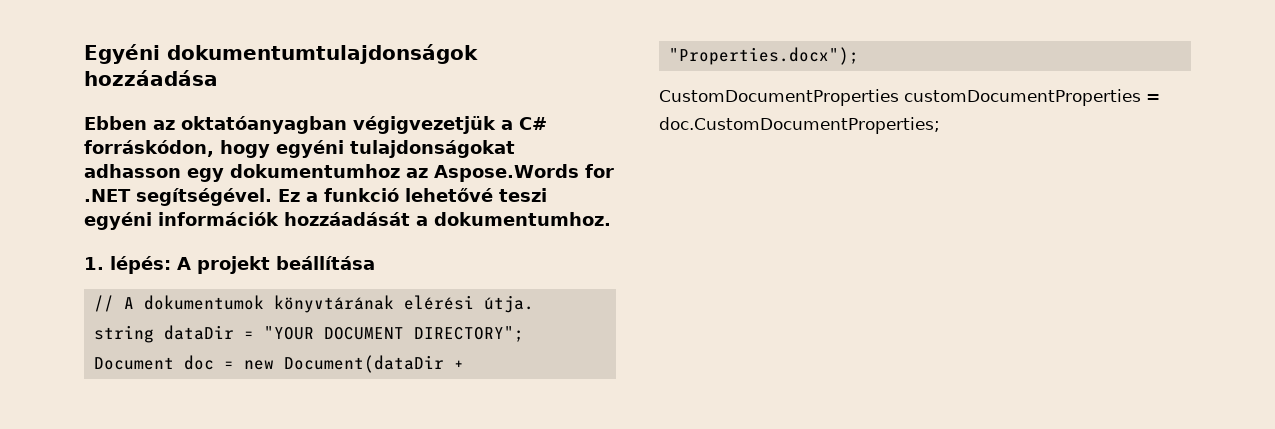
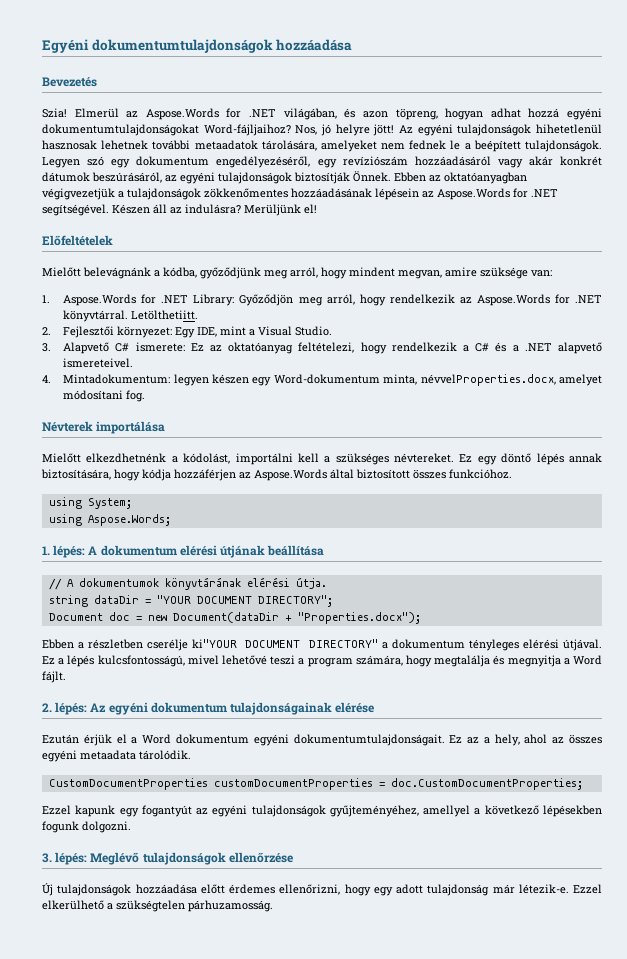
(218, 78) none -> [42,77,97,87] [42,108,603,120] [42,124,603,136] [42,140,602,152] [42,156,603,168] [42,171,391,184] Bevezetés // Szia! Elmerül az Aspose.Words for .NET világában, és azon töpreng, hogyan adhat hozzá egyéni dokumentumtulajdonságokat Word-fájljaihoz? Nos, jó helyre jött! Az egyéni tulajdonságok hihetetlenül hasznosak lehetnek további metaadatok tárolására, amelyeket nem fednek le a beépített tulajdonságok. Legyen szó egy dokumentum engedélyezéséről, egy revíziószám hozzáadásáról vagy akár konkrét dátumok beszúrásáról, az egyéni tulajdonságok biztosítják Önnek.
[519,117,547,130] [84,140,515,158] [84,164,400,182] C# forráskódon, hogy egyéni tulajdonságokat adhasson egy dokumentumhoz -> [127,188,419,200] tulajdonságok zökkenőmentes hozzáadásának lépésein
[278,188,547,202] [84,212,611,230] Ez a funkció lehetővé teszi egyéni információk hozzáadását a dokumentumhoz. -> [112,204,317,216] [42,235,113,246] [42,267,552,279] [42,294,602,306] [63,310,199,322] [42,326,333,338] [42,342,603,354] [63,358,134,368] [42,374,602,386] [63,390,146,402] [42,421,166,434] [42,453,602,465] [41,469,512,481] [48,497,132,509] [48,514,171,526] Készen áll az indulásra? Merüljünk el! // Előfeltételek // Mielőtt belevágnánk a kódba, győződjünk meg arról, hogy mindent megvan, amire szüksége van: // 1. Aspose.Words for .NET Library: Győződjön meg arról, hogy rendelkezik az Aspose.Words for .NET könyvtárral. Letölthetiitt. // 2. Fejlesztői környezet: Egy IDE, mint a Visual Studio. // 3. Alapvető C# ismerete: Ez az oktatóanyag feltételezi, hogy rendelkezik a C# és a .NET alapvető ismereteivel. // 4. Mintadokumentum: legyen készen egy Word-dokumentum minta, névvelProperties.docx, amelyet módosítani fog. // Névterek importálása // Mielőtt elkezdhetnénk a kódolást, importálni kell a szükséges névtereket. Ez egy döntő lépés annak biztosítására, hogy kódja hozzáférjen az Aspose.Words által biztosított összes funkcióhoz. // using System; // using Aspose.Words;
[197,256,270,274] projekt -> [100,545,266,558] dokumentum elérési útjának
[659,89,1160,106] [659,117,940,134] CustomDocumentProperties customDocumentProperties = doc.CustomDocumentProperties; -> [42,639,602,651] [42,655,602,667] [42,671,66,683] [42,702,375,715] [42,734,602,746] [42,750,191,762] [48,778,583,790] [42,805,602,817] [42,821,131,833] [42,852,293,865] [42,883,602,896] [42,900,273,912] Ebben a részletben cserélje ki"YOUR DOCUMENT DIRECTORY" a dokumentum tényleges elérési útjával. Ez a lépés kulcsfontosságú, mivel lehetővé teszi a program számára, hogy megtalálja és megnyitja a Word fájlt. // 2. lépés: Az egyéni dokumentum tulajdonságainak elérése // Ezután érjük el a Word dokumentum egyéni dokumentumtulajdonságait. Ez az a hely, ahol az összes egyéni metaadata tárolódik. // CustomDocumentProperties customDocumentProperties = doc.CustomDocumentProperties; // Ezzel kapunk egy fogantyút az egyéni tulajdonságok gyűjteményéhez, amellyel a következő lépésekben fogunk dolgozni. // 3. lépés: Meglévő tulajdonságok ellenőrzése // Új tulajdonságok hozzáadása előtt érdemes ellenőrizni, hogy egy adott tulajdonság már létezik-e. Ezzel elkerülhető a szükségtelen párhuzamosság.

